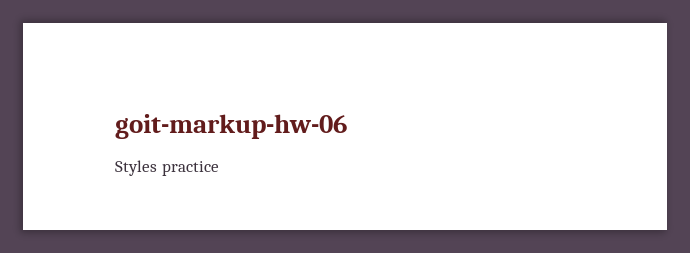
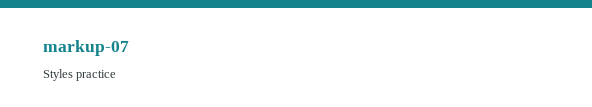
[115,114,348,139] goit-markup-hw-06 -> [43,40,129,56] markup-07

